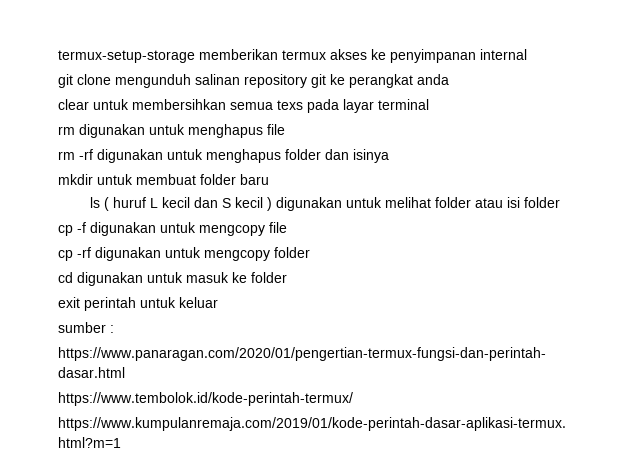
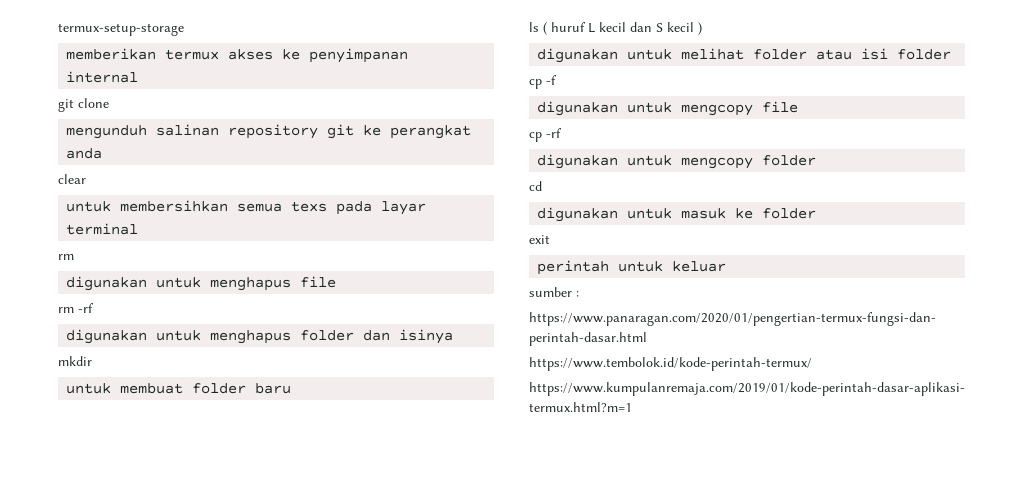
(195, 56) none -> (184, 29) //
(111, 79) none -> (109, 103) //
(89, 104) none -> (86, 179) //
(75, 130) none -> (74, 257) //
(93, 154) none -> (94, 308) //
(93, 179) none -> (92, 361) //
(272, 204) none -> (702, 28) //
(86, 227) none -> (557, 80) //
(91, 252) none -> (562, 133) //
(73, 277) none -> (542, 186) //
(80, 302) none -> (550, 239) //

